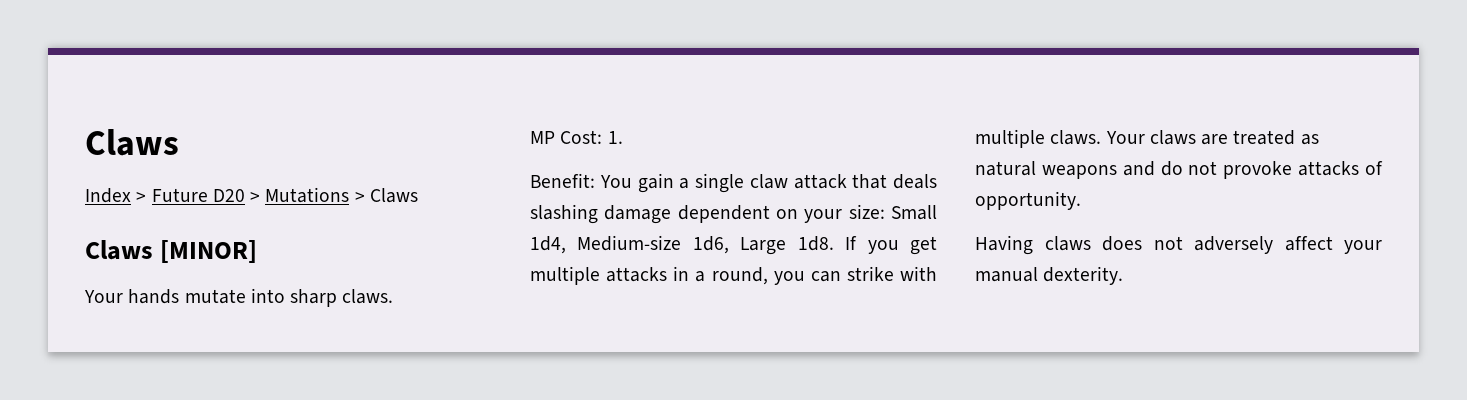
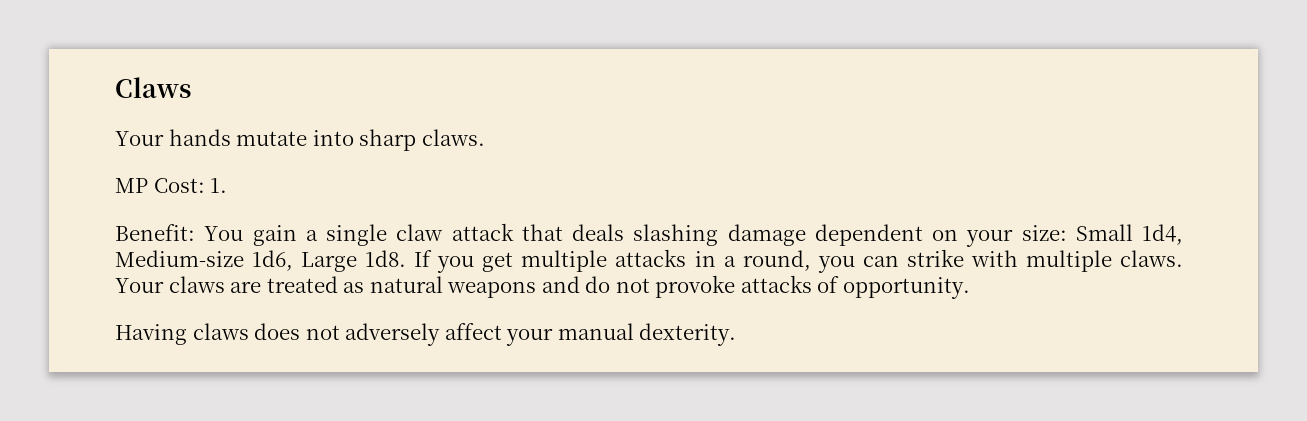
[85,129,179,156] [85,187,418,203] [85,240,258,263] Claws // Index > Future D20 > Mutations > Claws // Claws [MINOR] -> [115,77,191,98] Claws

